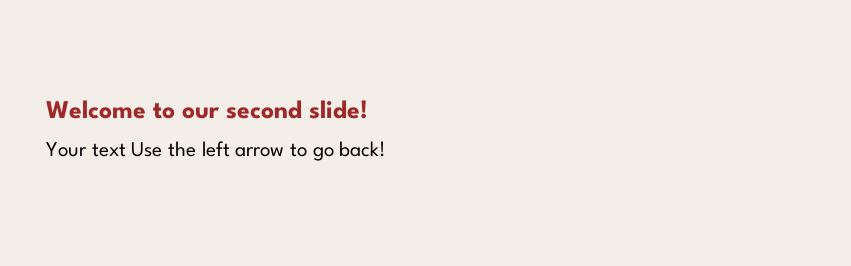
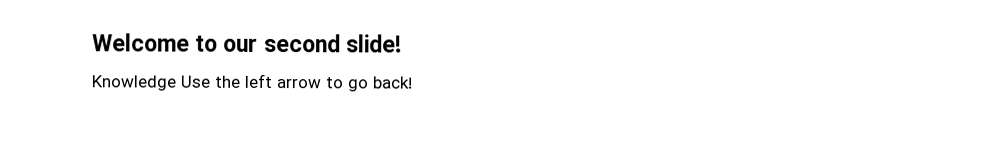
[46,142,126,157] Your text -> [91,75,177,91] Knowledge

